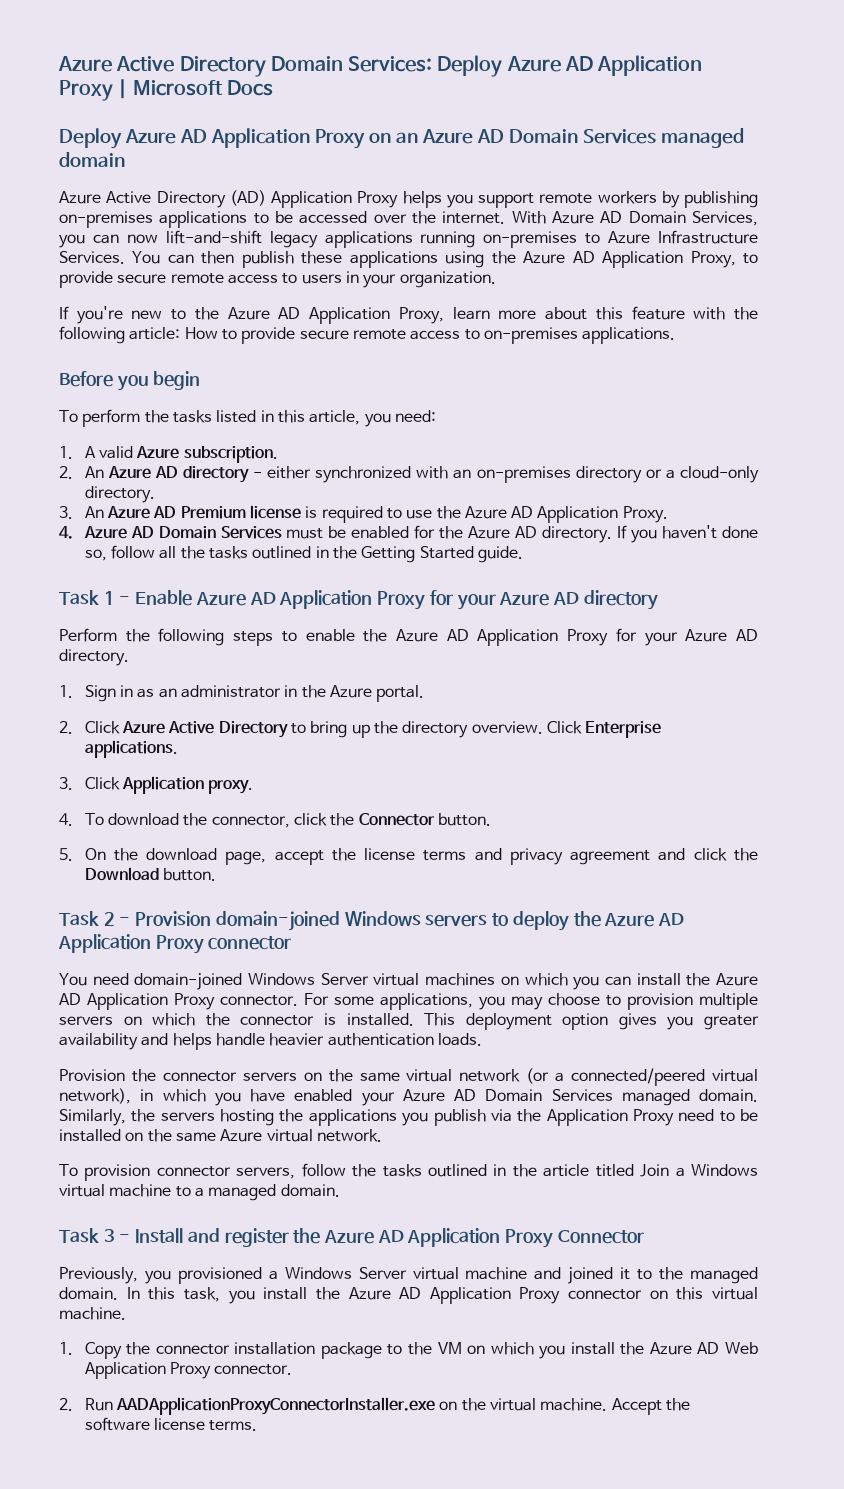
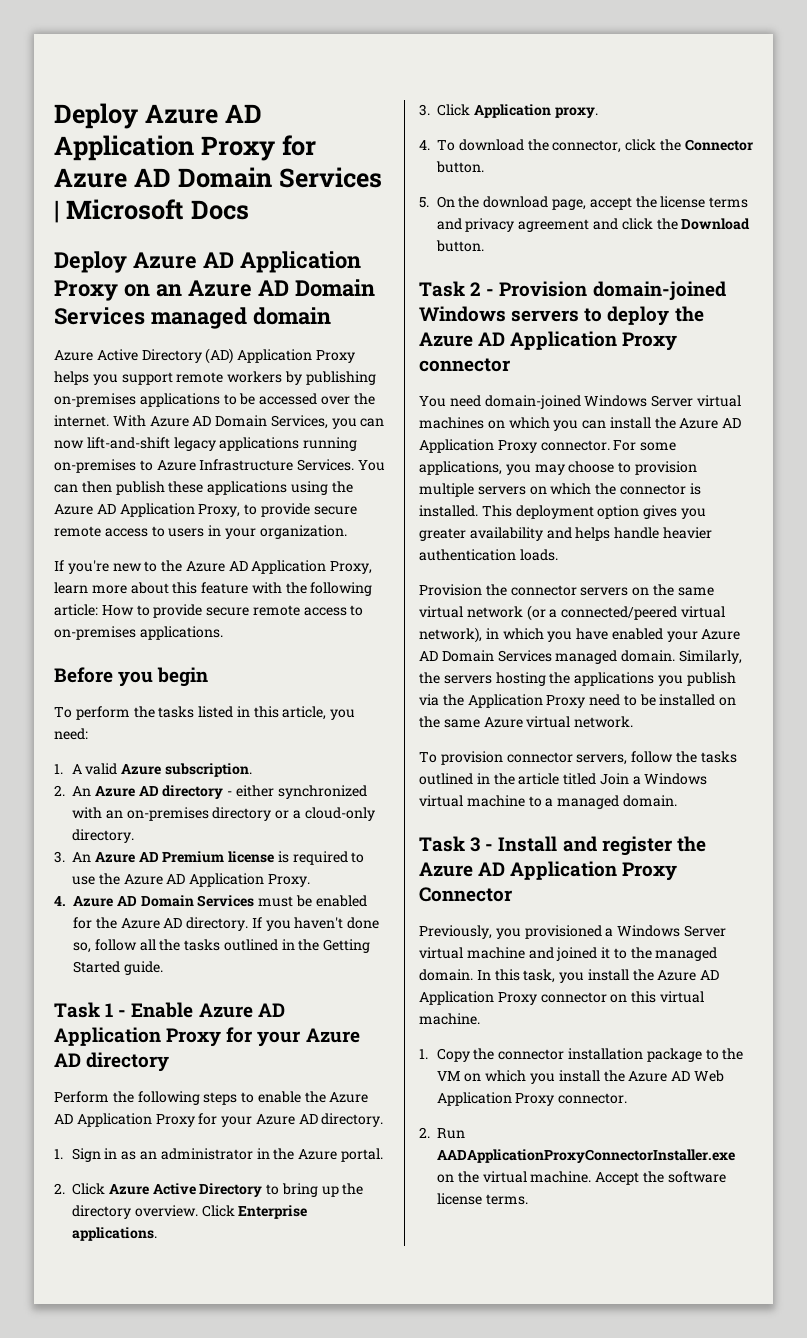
[58,55,703,77] [59,80,113,101] Azure Active Directory Domain Services: Deploy Azure AD Application Proxy -> [54,103,262,129] [54,135,316,161] [54,167,382,188] Deploy Azure AD Application Proxy for Azure AD Domain Services

